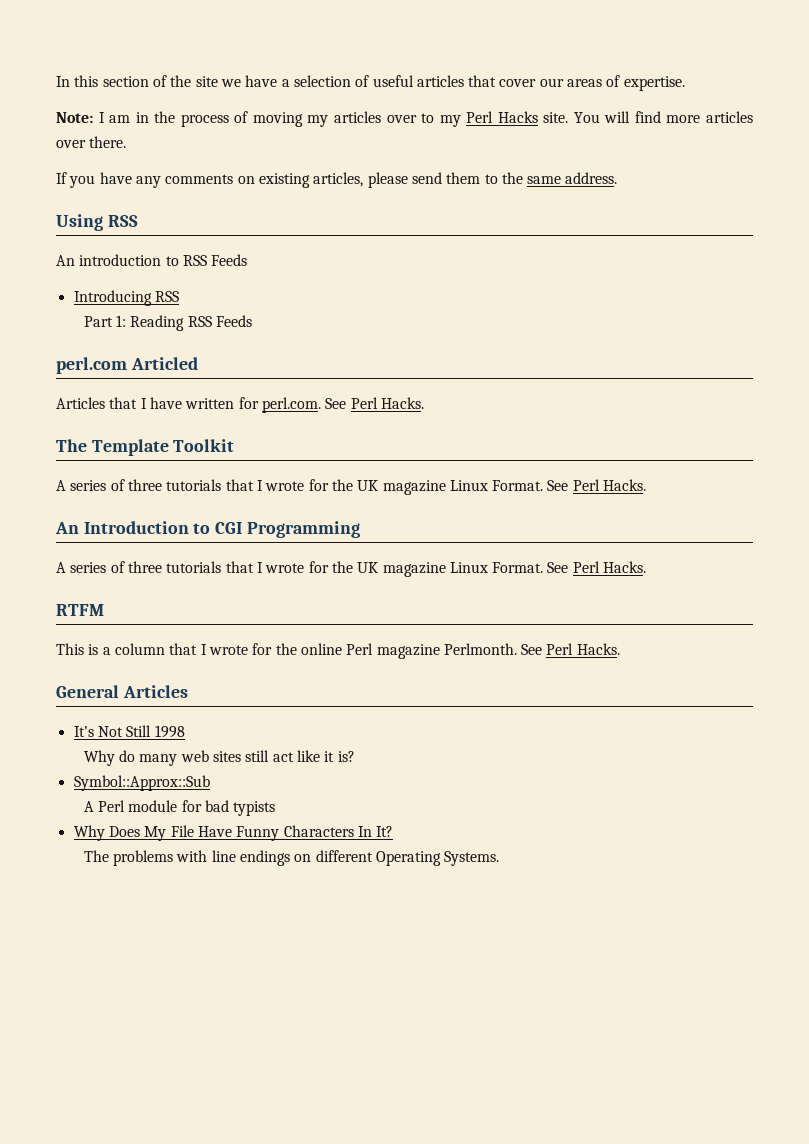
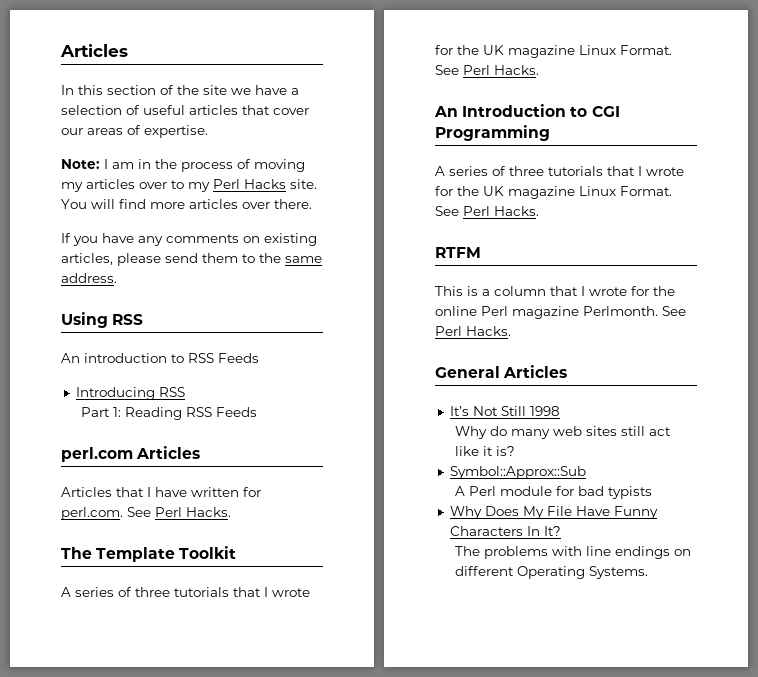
(56, 81) none -> [60,44,128,57] Articles //
[130,357,198,370] Articled -> [136,446,201,459] Articles

